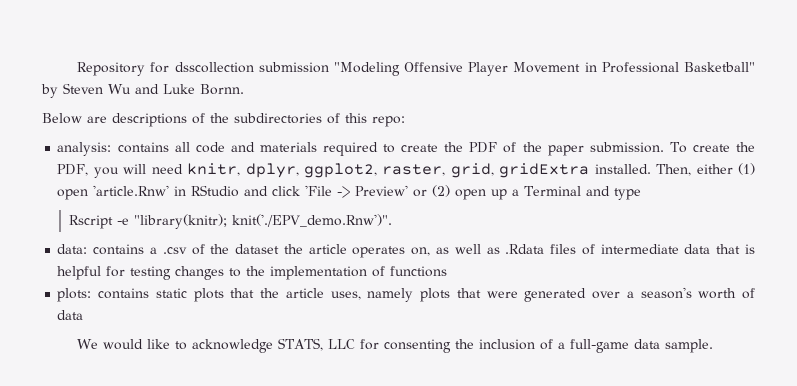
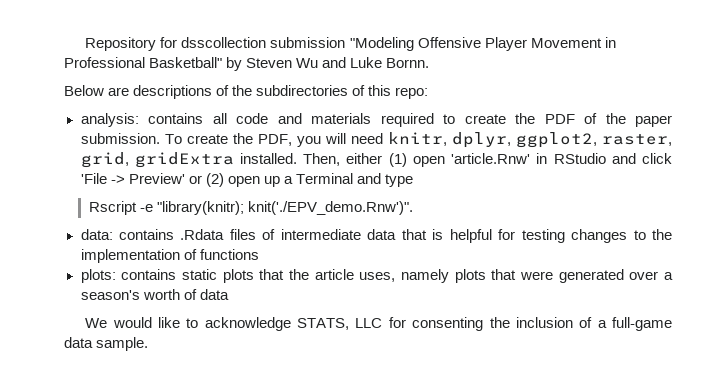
[149,244,500,258] a .csv of the dataset the article operates on, as well as -> (174, 234) none

